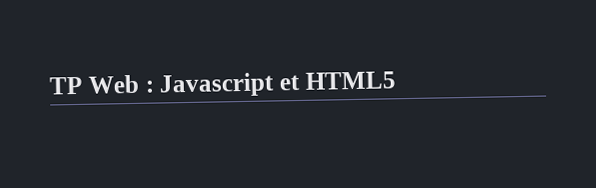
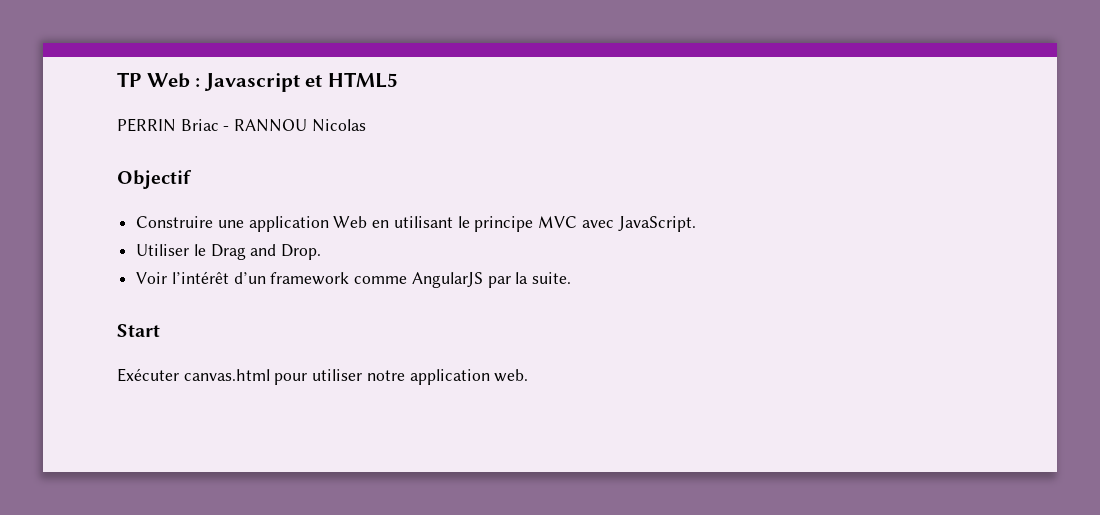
(396, 80) none -> [117,118,366,132] [117,170,192,189] [136,216,696,232] [136,244,322,260] [136,271,572,288] [117,324,160,337] [117,368,529,385] // PERRIN Briac - RANNOU Nicolas // Objectif // Construire une application Web en utilisant le principe MVC avec JavaScript. // Utiliser le Drag and Drop. // Voir l’intérêt d’un framework comme AngularJS par la suite. // Start // Exécuter canvas.html pour utiliser notre application web.

